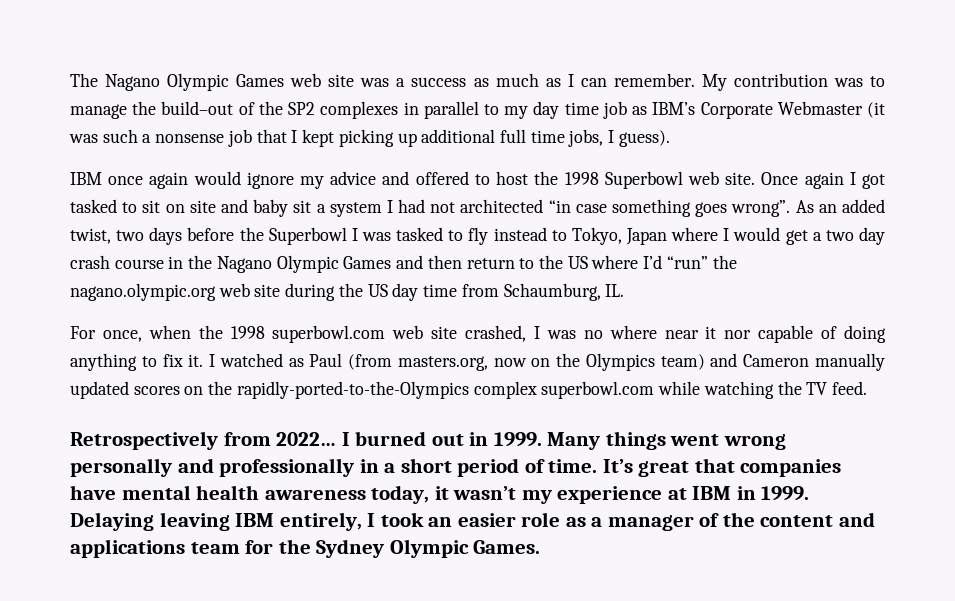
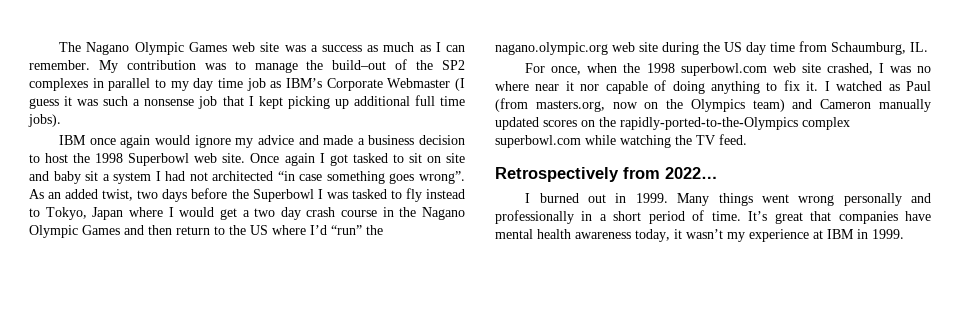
[866,102,885,118] (it -> [455,78,465,91] [29,96,73,109] (I guess it
[568,129,670,147] jobs, I guess). -> [28,114,61,127] jobs).
[415,171,469,185] offered -> [323,135,465,145] made a business decision
(337, 439) none -> (718, 173) //
[70,512,876,531] [70,539,541,558] Delaying leaving IBM entirely, I took an easier role as a manager of the content and applications team for the Sydney Olympic Games. -> (904, 234) none

